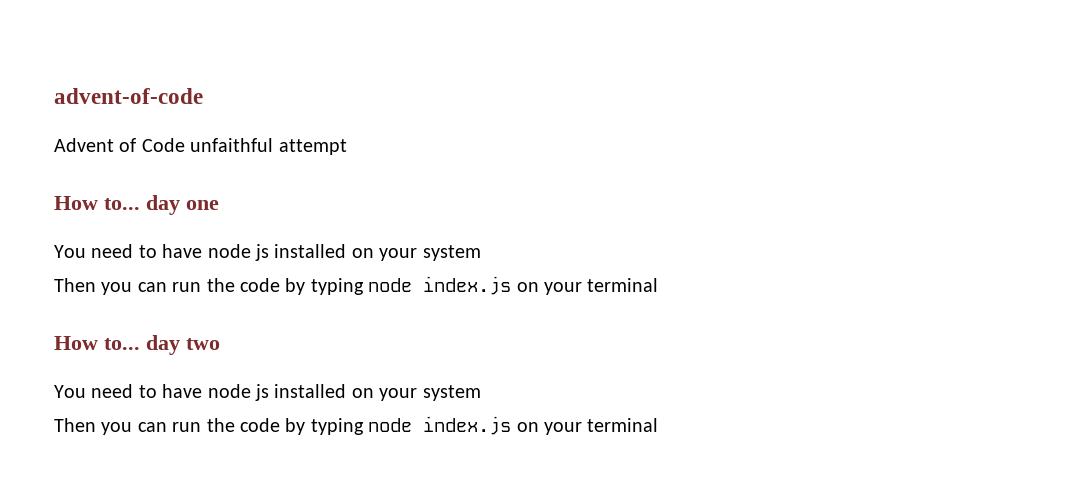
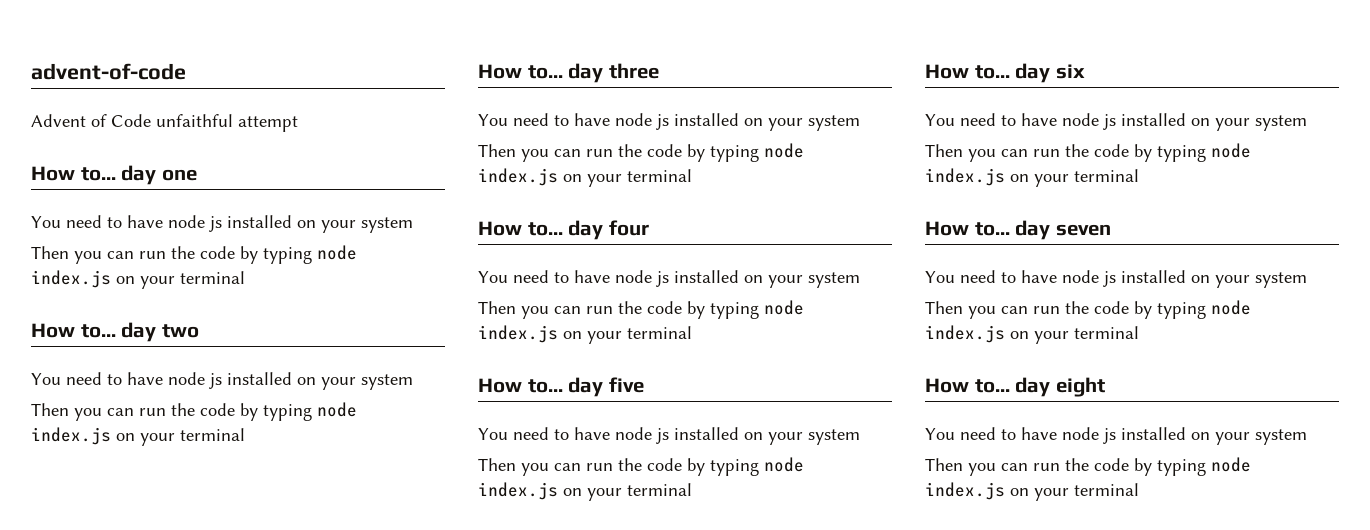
(659, 425) none -> [478,63,659,83] [478,113,860,131] [478,143,804,162] [478,168,692,187] [478,220,649,240] [478,270,860,288] [478,300,804,319] [478,325,692,344] [478,377,644,397] [478,427,860,445] [478,457,804,476] [478,482,692,501] [925,63,1085,83] [925,113,1307,131] [925,143,1251,162] [925,168,1139,187] [925,220,1111,240] [925,270,1307,288] [925,300,1251,319] [925,325,1139,344] [925,377,1105,397] [925,427,1307,445] [925,457,1251,476] [925,482,1139,501] // How to... day three // You need to have node js installed on your system // Then you can run the code by typing node index.js on your terminal // How to... day four // You need to have node js installed on your system // Then you can run the code by typing node index.js on your terminal // How to... day five // You need to have node js installed on your system // Then you can run the code by typing node index.js on your terminal // How to... day six // You need to have node js installed on your system // Then you can run the code by typing node index.js on your terminal // How to... day seven // You need to have node js installed on your system // Then you can run the code by typing node index.js on your terminal // How to... day eight // You need to have node js installed on your system // Then you can run the code by typing node index.js on your terminal

